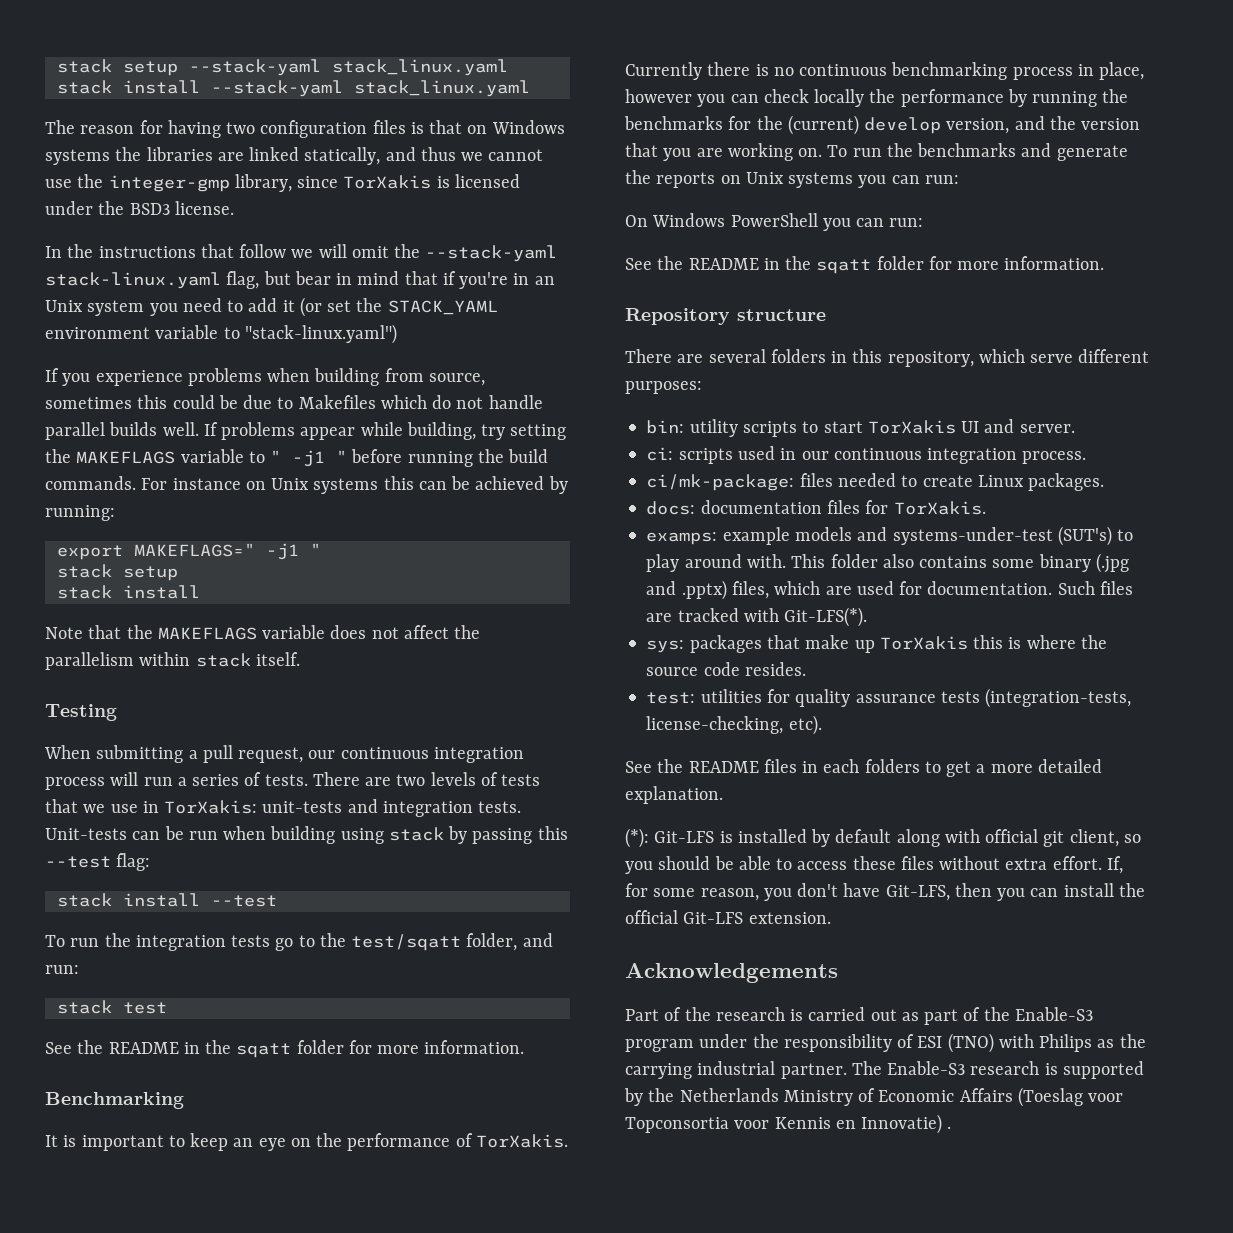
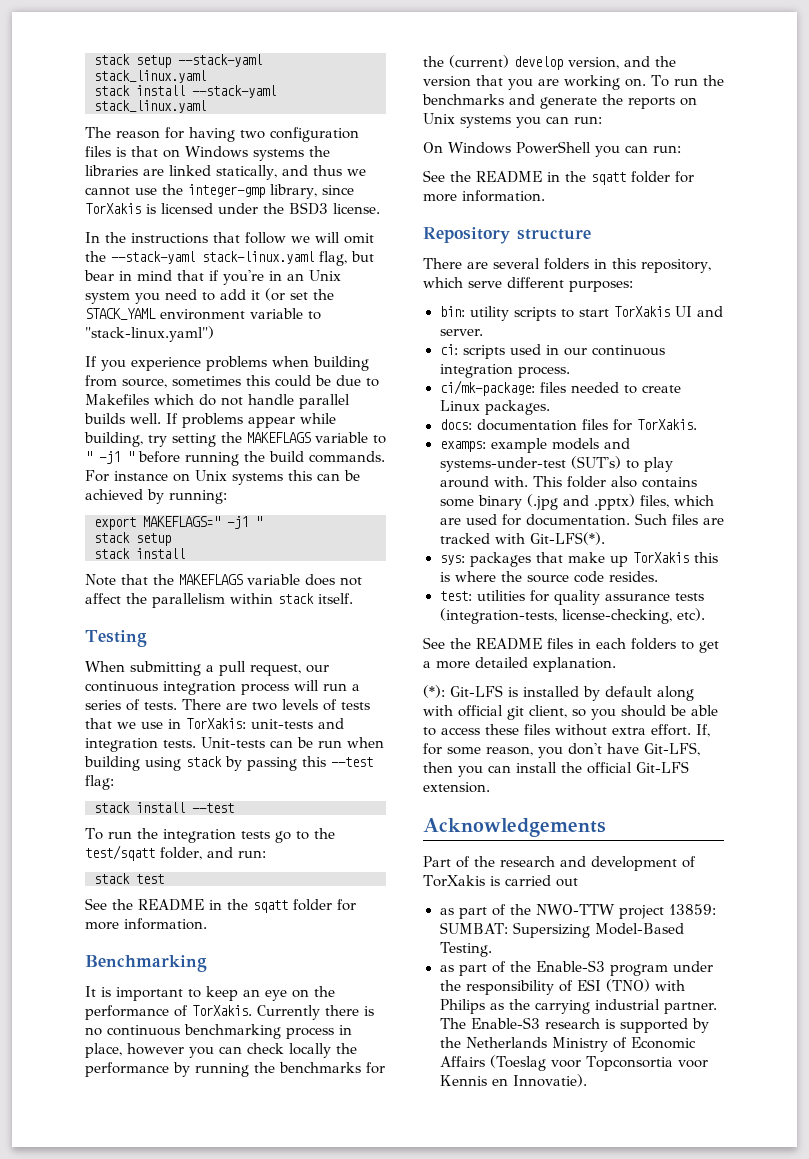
(785, 1014) none -> [560,856,696,871] [423,875,485,887] and development of TorXakis
(897, 1015) none -> [439,904,716,919] [439,922,685,938] [439,942,493,957] // as part of the NWO-TTW project 13859: SUMBAT: Supersizing Model-Based Testing. //
[861,1114,952,1134] Innovatie) . -> [512,1074,587,1087] Innovatie).

